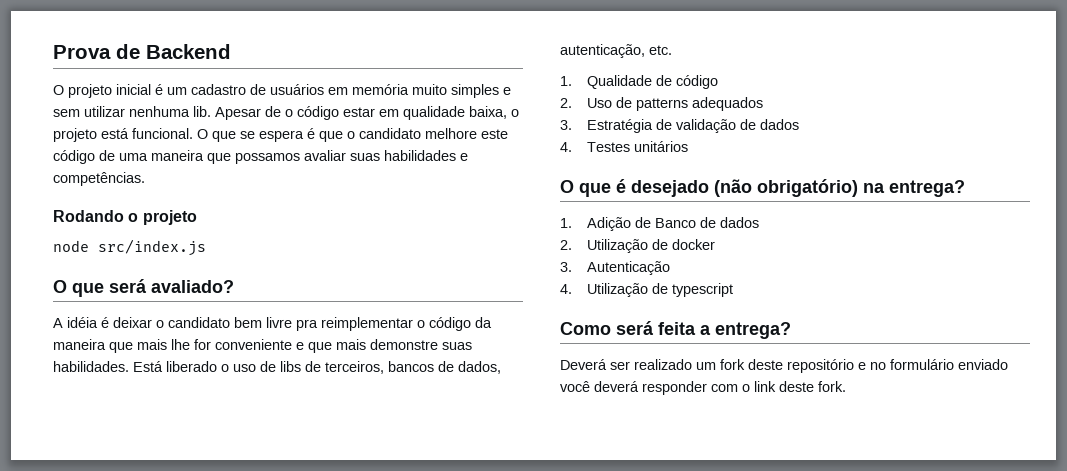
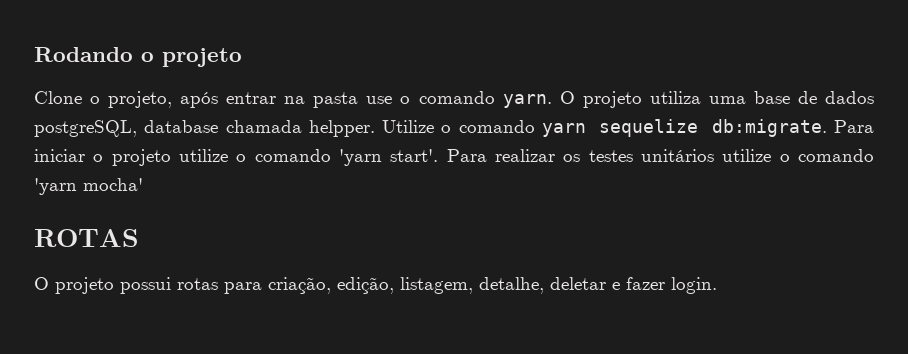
[53,44,231,59] [53,84,511,98] [53,106,519,120] [53,128,508,142] [53,150,468,164] [53,172,145,186] [53,210,197,225] [53,239,206,256] [53,279,234,297] [53,317,492,331] [53,339,472,353] [53,361,501,374] [560,44,672,58] [560,75,718,89] [560,97,763,111] [560,119,799,133] [560,141,688,152] [560,179,965,197] [560,217,759,231] [560,239,715,253] [560,261,670,275] [560,283,733,297] [560,321,791,339] [560,359,1008,373] [560,381,846,395] Prova de Backend // O projeto inicial é um cadastro de usuários em memória muito simples e sem utilizar nenhuma lib. Apesar de o código estar em qualidade baixa, o projeto está funcional. O que se espera é que o candidato melhore este código de uma maneira que possamos avaliar suas habilidades e competências. // Rodando o projeto // node src/index.js // O que será avaliado? // A idéia é deixar o candidato bem livre pra reimplementar o código da maneira que mais lhe for conveniente e que mais demonstre suas habilidades. Está liberado o uso de libs de terceiros, bancos de dados, autenticação, etc. // 1. Qualidade de código // 2. Uso de patterns adequados // 3. Estratégia de validação de dados // 4. Testes unitários // O que é desejado (não obrigatório) na entrega? // 1. Adição de Banco de dados // 2. Utilização de docker // 3. Autenticação // 4. Utilização de typescript // Como será feita a entrega? // Deverá ser realizado um fork deste repositório e no formulário enviado você deverá responder com o link deste fork. -> [34,47,242,67] [34,91,874,108] [34,119,875,137] [34,149,875,166] [34,178,143,195] [34,229,139,247] [34,277,717,294] Rodando o projeto // Clone o projeto, após entrar na pasta use o comando yarn. O projeto utiliza uma base de dados postgreSQL, database chamada helpper. Utilize o comando yarn sequelize db:migrate. Para iniciar o projeto utilize o comando 'yarn start'. Para realizar os testes unitários utilize o comando 'yarn mocha' // ROTAS // O projeto possui rotas para criação, edição, listagem, detalhe, deletar e fazer login.

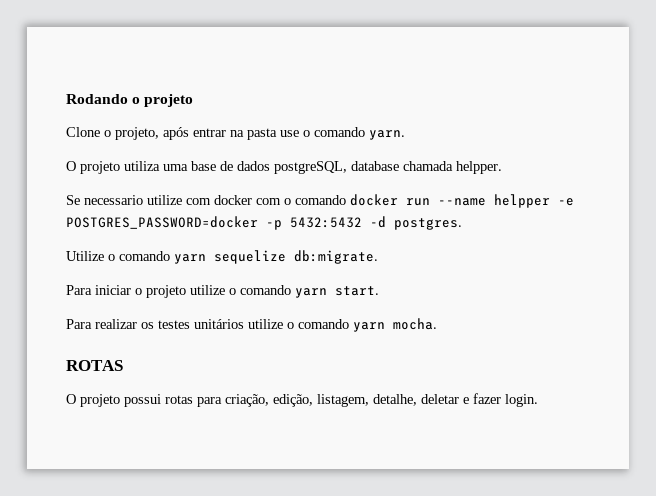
(552, 101) none -> (405, 135) //
(375, 128) none -> [66,194,574,208] [66,216,462,230] // Se necessario utilize com docker com o comando docker run --name helpper -e POSTGRES_PASSWORD=docker -p 5432:5432 -d postgres. //
(827, 128) none -> (378, 257) //
[339,149,439,166] 'yarn start'. -> [295,286,379,298] yarn start. //
[34,178,143,195] 'yarn mocha' -> [353,318,437,332] yarn mocha.

